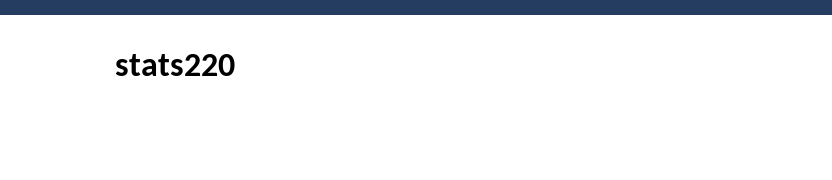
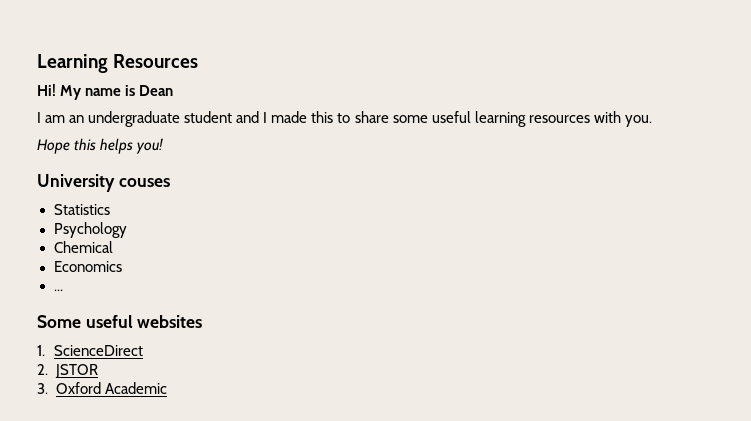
[115,54,235,76] stats220 -> [37,54,199,73] [37,84,174,100] [37,111,652,127] [37,138,164,154] [37,174,170,192] [53,204,110,215] [53,222,127,238] [53,241,113,253] [53,261,122,272] [53,289,63,291] [37,315,203,328] [37,345,144,356] [37,364,98,378] [37,382,167,394] Learning Resources // Hi! My name is Dean // I am an undergraduate student and I made this to share some useful learning resources with you. // Hope this helps you! // University couses // Statistics // Psychology // Chemical // Economics // ... // Some useful websites // 1. ScienceDirect // 2. JSTOR // 3. Oxford Academic

